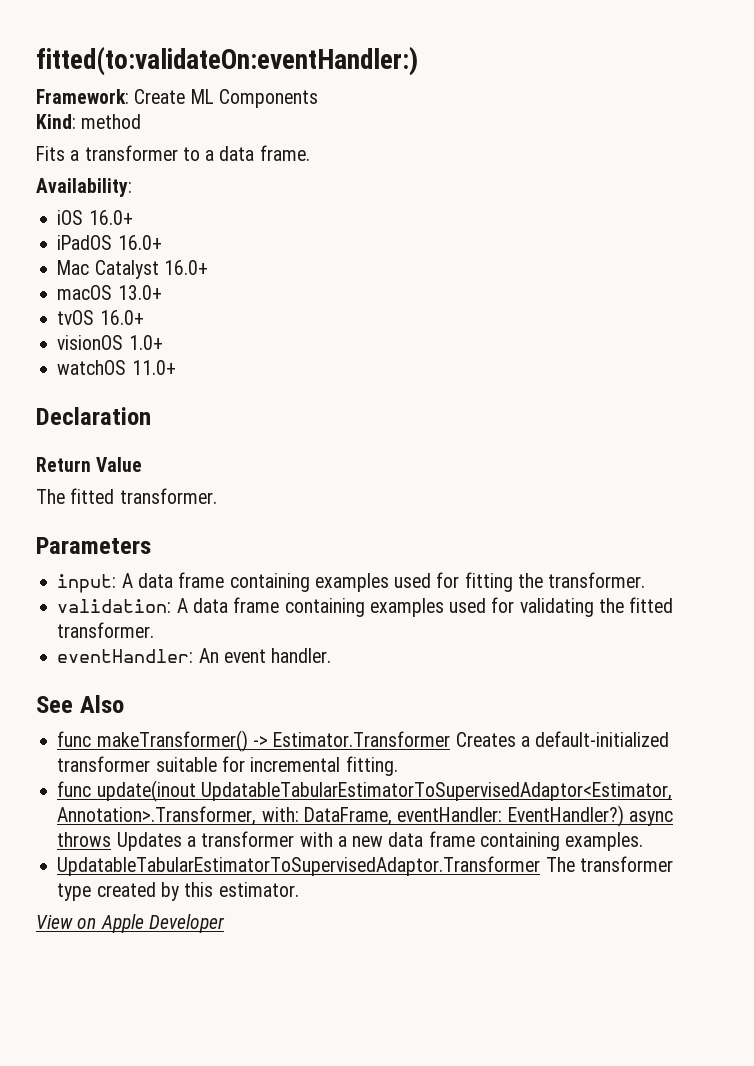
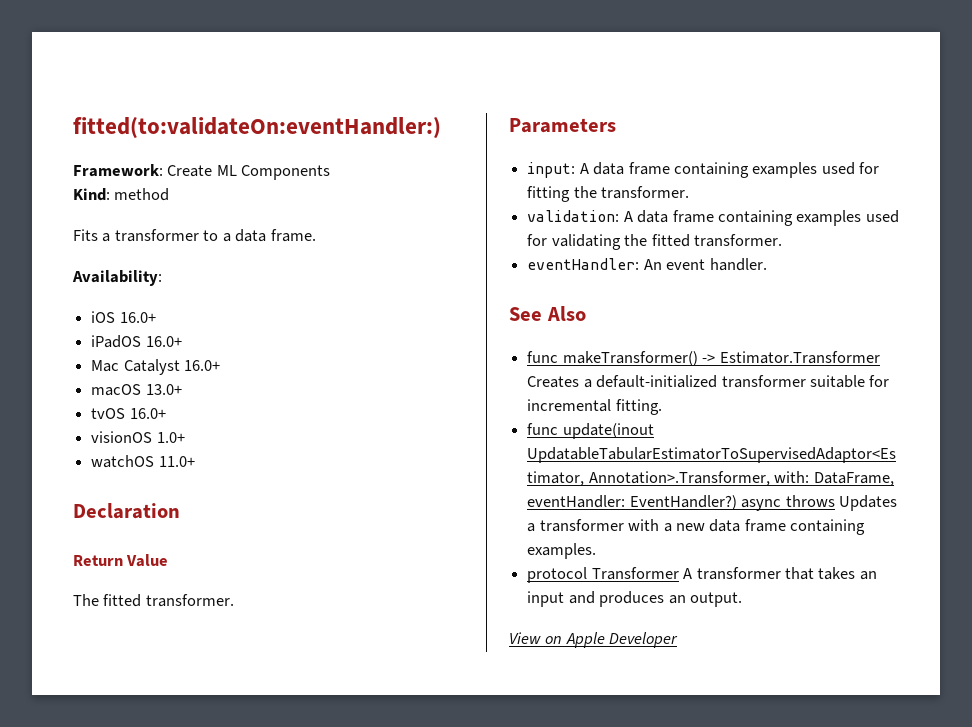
[57,856,673,876] [57,882,299,901] UpdatableTabularEstimatorToSupervisedAdaptor.Transformer The transformer type created by this estimator. -> [527,567,877,583] [527,591,742,607] protocol Transformer A transformer that takes an input and produces an output.

